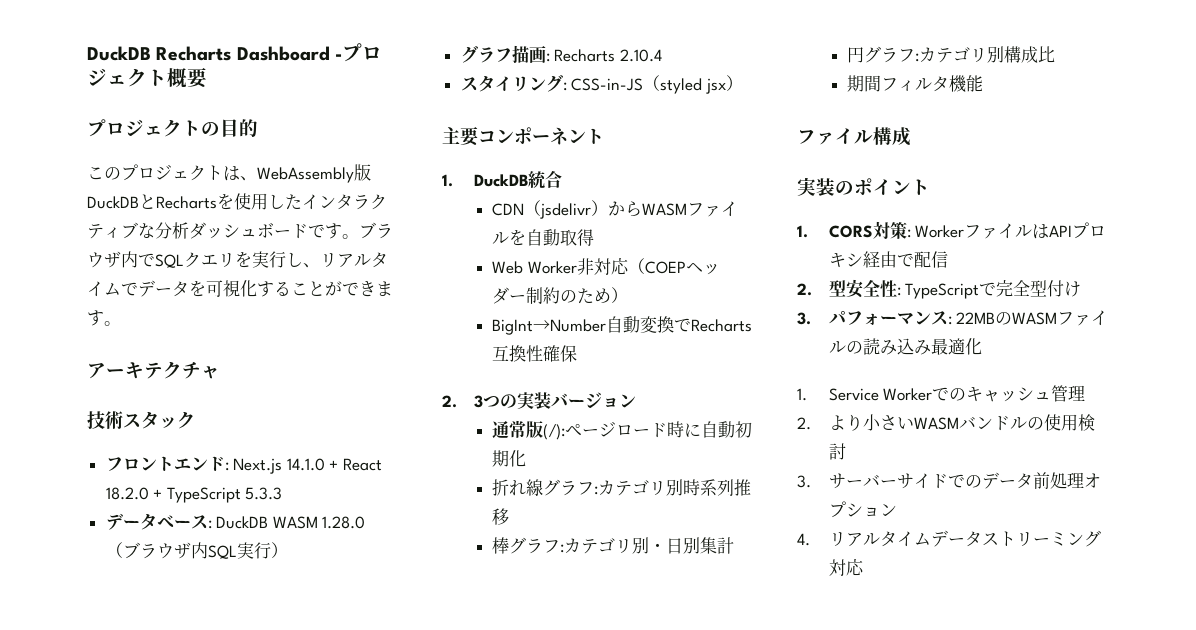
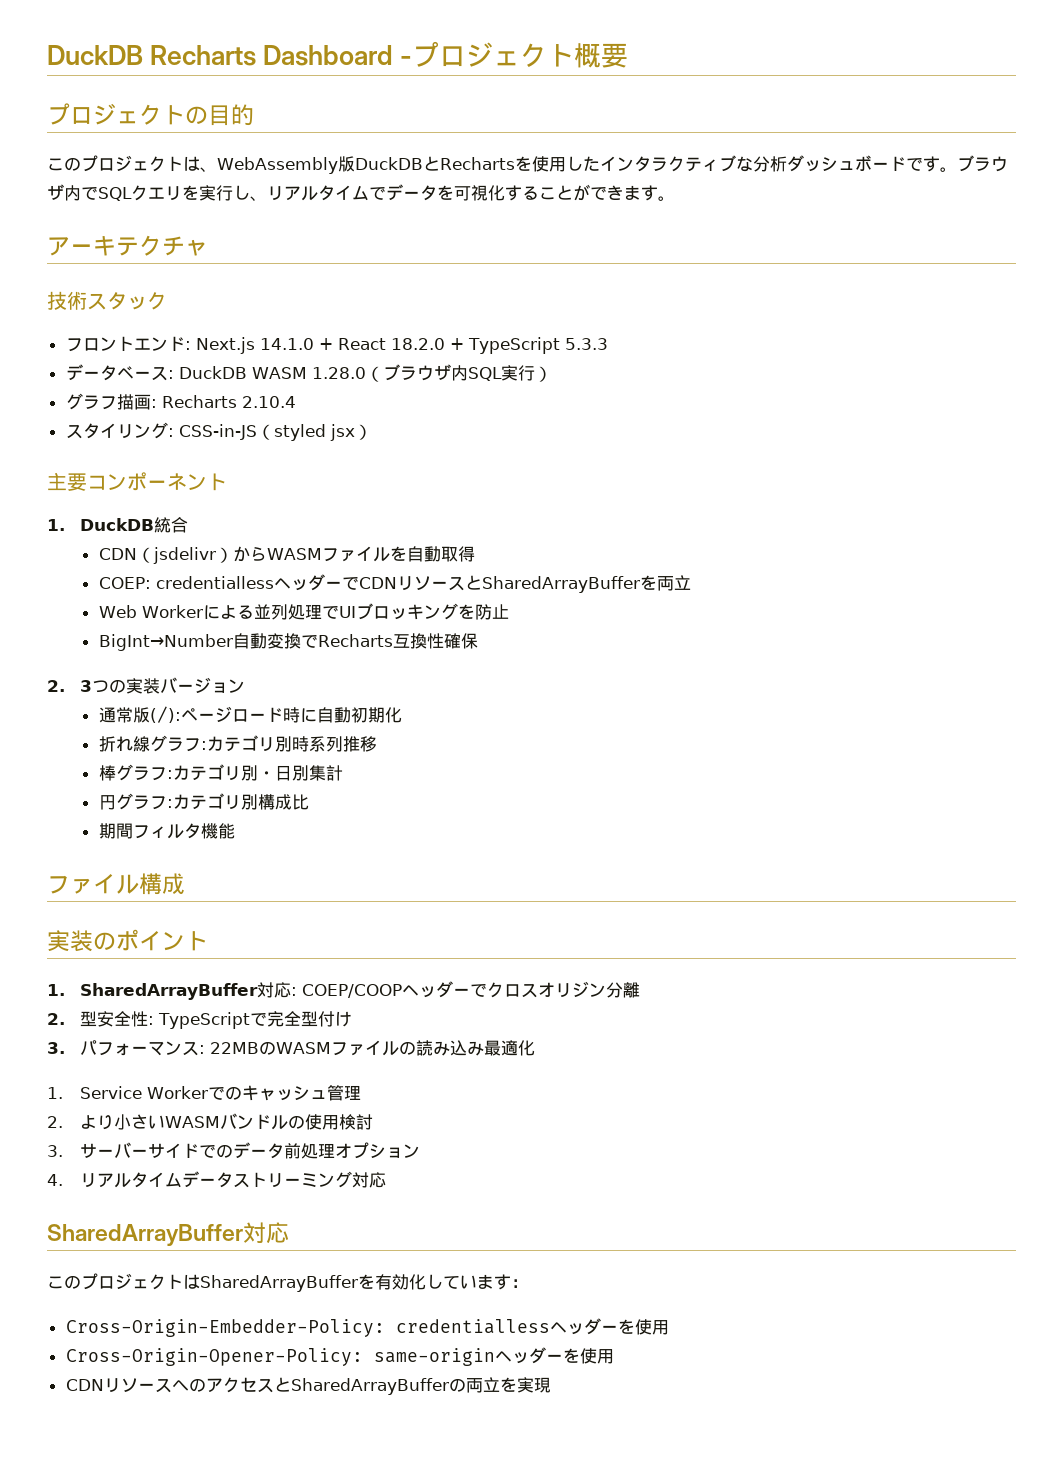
[492,258,721,275] [492,287,629,304] Web Worker非対応（COEPヘッダー制約のため） -> [98,574,691,593] [98,603,509,620] COEP: credentiallessヘッダーでCDNリソースとSharedArrayBufferを両立 // Web Workerによる並列処理でUIブロッキングを防止
[828,221,1107,239] [828,251,948,268] CORS対策: WorkerファイルはAPIプロキシ経由で配信 -> [79,981,640,1000] SharedArrayBuffer対応: COEP/COOPヘッダーでクロスオリジン分離
(864, 567) none -> [47,1222,289,1246] [47,1273,528,1292] [65,1318,669,1337] [65,1347,614,1366] [65,1377,551,1395] // SharedArrayBuffer対応 // このプロジェクトはSharedArrayBufferを有効化しています： // Cross-Origin-Embedder-Policy: credentiallessヘッダーを使用 // Cross-Origin-Opener-Policy: same-originヘッダーを使用 // CDNリソースへのアクセスとSharedArrayBufferの両立を実現

